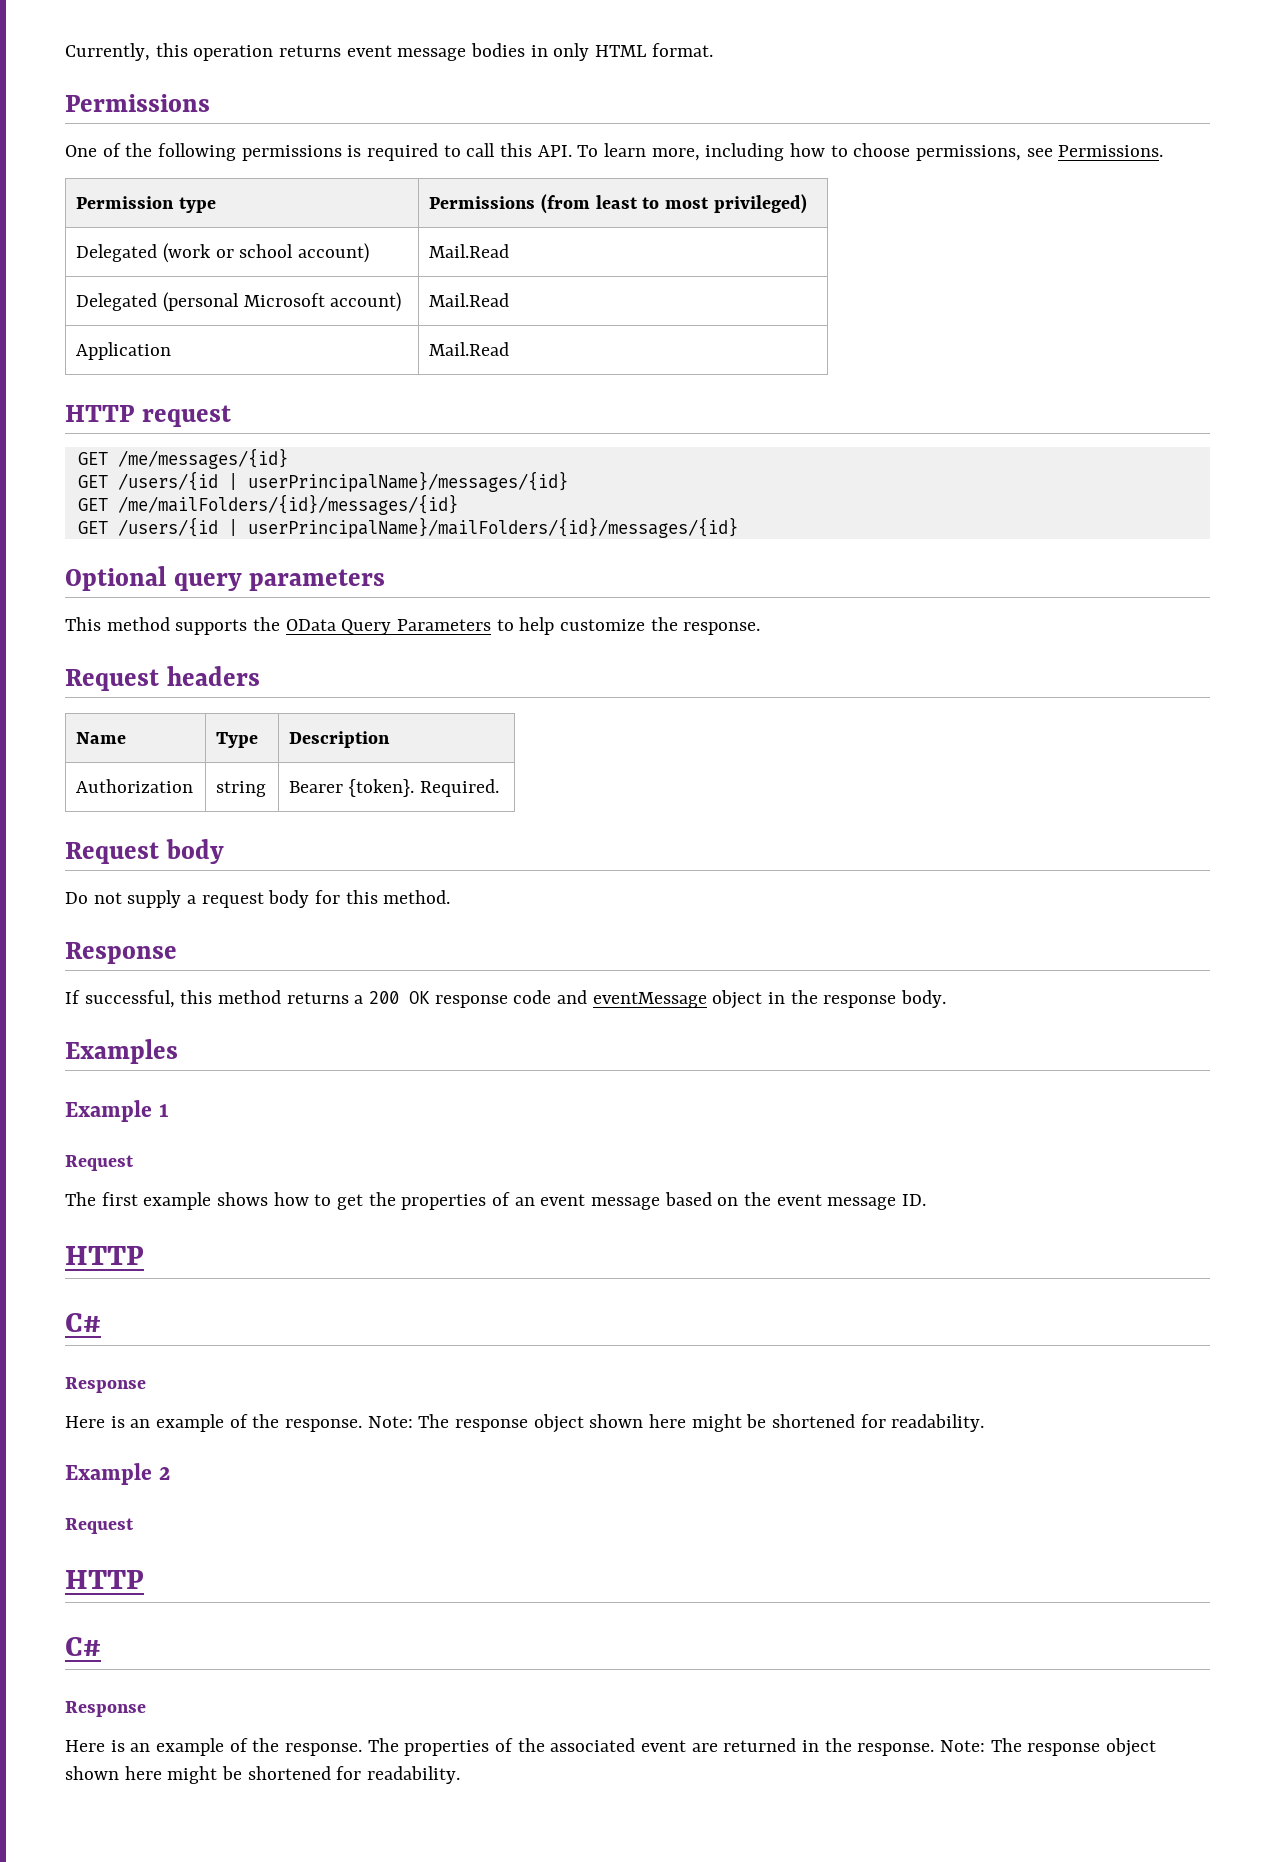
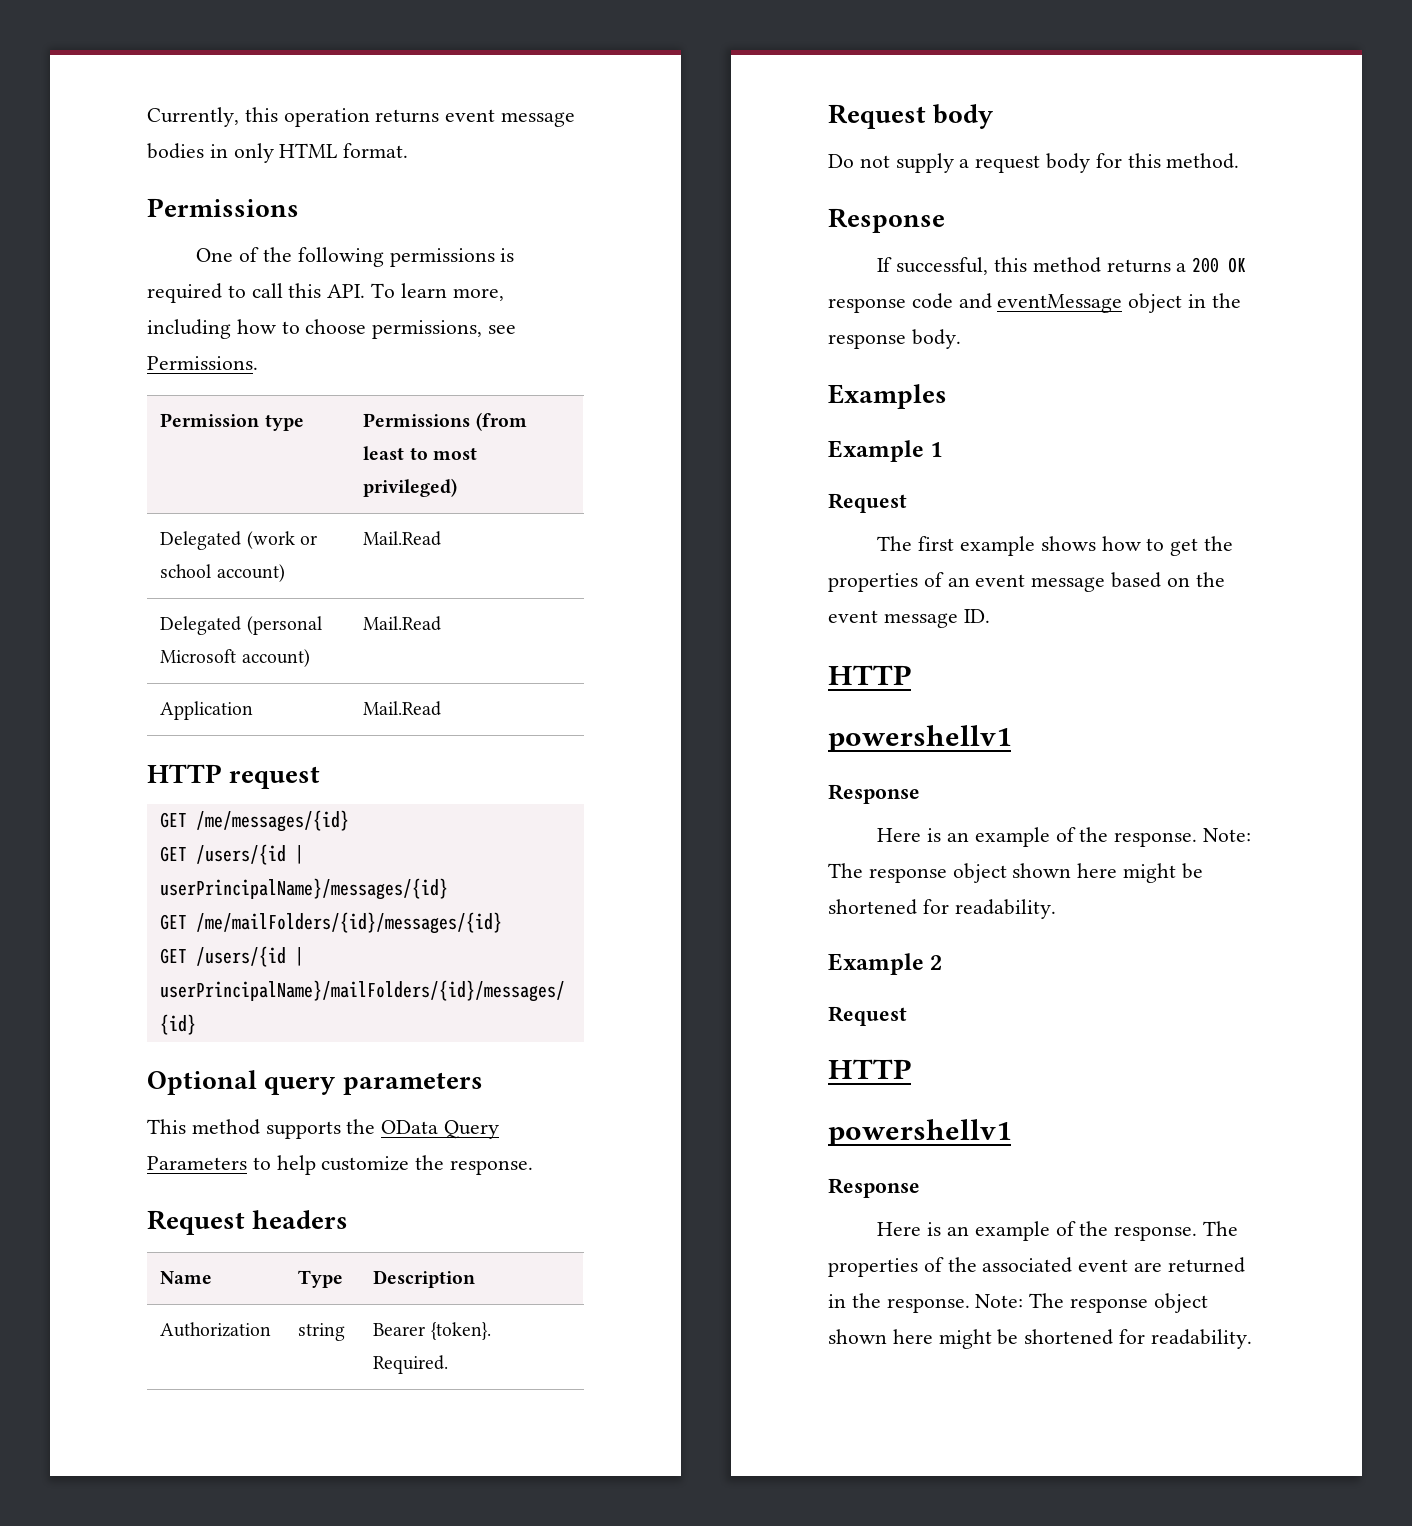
[65,1313,101,1332] C# -> [828,725,1011,752] powershellv1
[65,1637,101,1656] C# -> [828,1119,1011,1146] powershellv1

